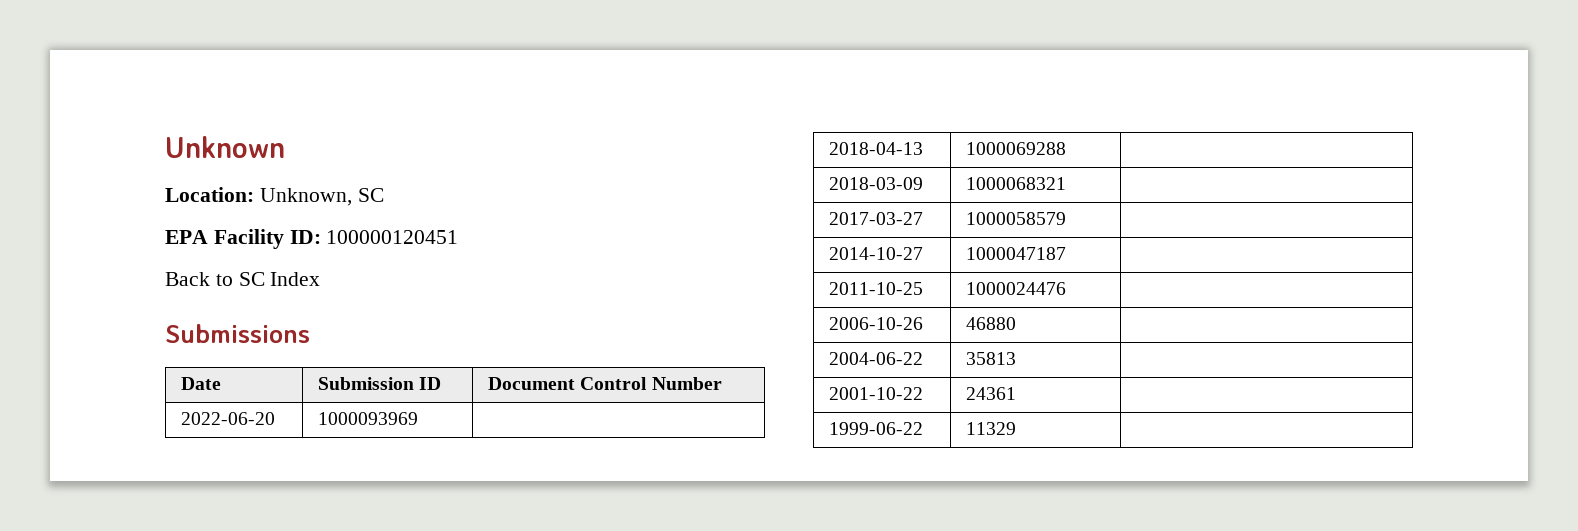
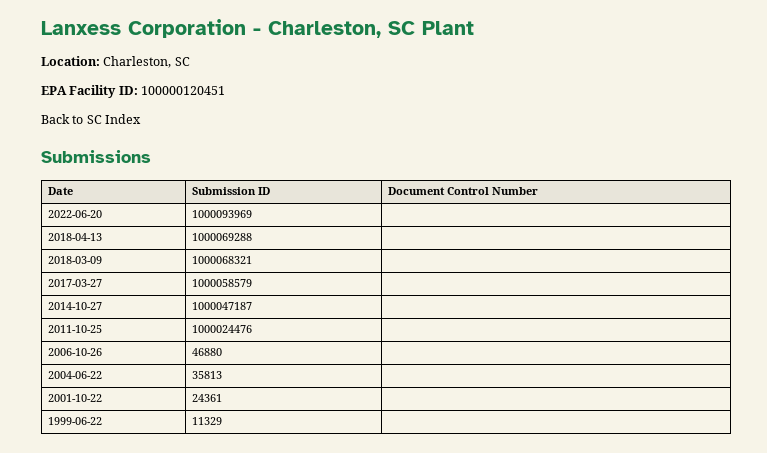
[165,136,285,158] Unknown -> [41,19,474,38] Lanxess Corporation - Charleston, SC Plant
[259,188,352,206] Unknown, -> [103,56,172,68] Charleston,

